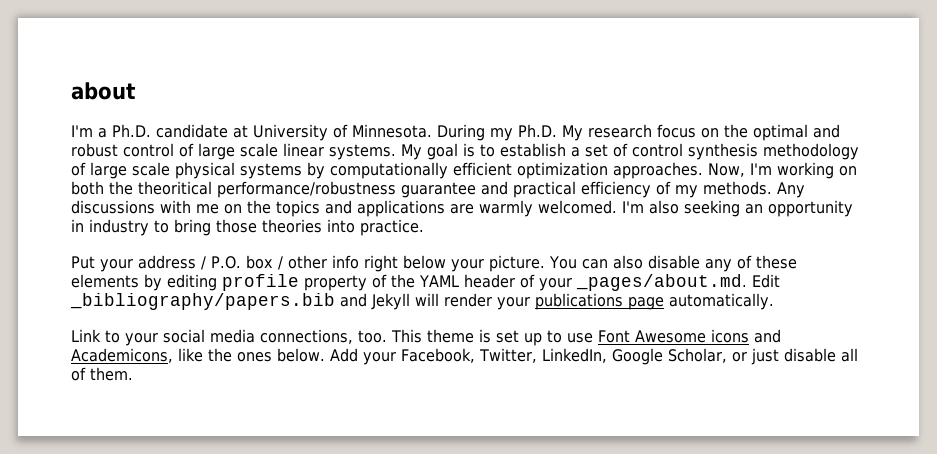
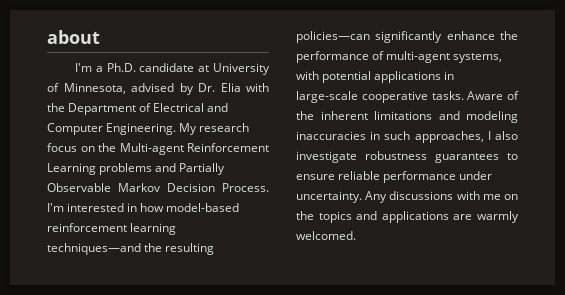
[352,124,557,141] Minnesota. During my Ph.D. -> [63,83,269,95] [47,103,229,115] [47,123,177,135] Minnesota, advised by Dr. Elia with the Department of Electrical and Computer Engineering.
[753,124,840,141] [71,143,859,160] [71,162,857,179] [71,181,772,198] optimal and robust control of large scale linear systems. My goal is to establish a set of control synthesis methodology of large scale physical systems by computationally efficient optimization approaches. Now, I'm working on both the theoritical performance/robustness guarantee and practical efficiency of my methods. -> [119,143,269,155] [47,163,226,175] [47,183,269,192] [47,203,240,212] [47,223,177,235] [47,243,215,255] [296,31,518,43] [296,51,503,63] [296,71,455,83] [296,91,519,103] [296,111,518,123] [296,131,518,143] [296,151,518,163] [296,171,493,183] [296,191,362,203] Multi-agent Reinforcement Learning problems and Partially Observable Markov Decision Process. I'm interested in how model-based reinforcement learning techniques—and the resulting policies—can significantly enhance the performance of multi-agent systems, with potential applications in large-scale cooperative tasks. Aware of the inherent limitations and modeling inaccuracies in such approaches, I also investigate robustness guarantees to ensure reliable performance under uncertainty.
[622,200,853,217] [71,219,424,236] [71,255,797,272] [71,274,780,291] [70,293,774,310] [71,329,781,346] [71,348,858,365] [71,367,133,381] I'm also seeking an opportunity in industry to bring those theories into practice. // Put your address / P.O. box / other info right below your picture. You can also disable any of these elements by editing profile property of the YAML header of your _pages/about.md. Edit _bibliography/papers.bib and Jekyll will render your publications page automatically. // Link to your social media connections, too. This theme is set up to use Font Awesome icons and Academicons, like the ones below. Add your Facebook, Twitter, LinkedIn, Google Scholar, or just disable all of them. -> (356, 235) none

